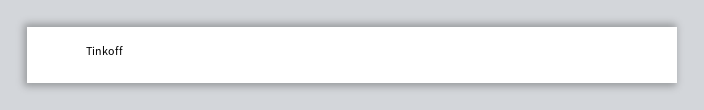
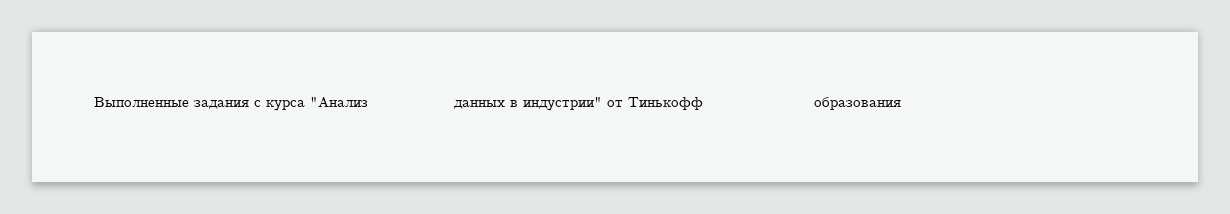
[86,46,123,55] Tinkoff -> [94,97,901,111] Выполненные задания с курса "Анализ данных в индустрии" от Тинькофф образования

